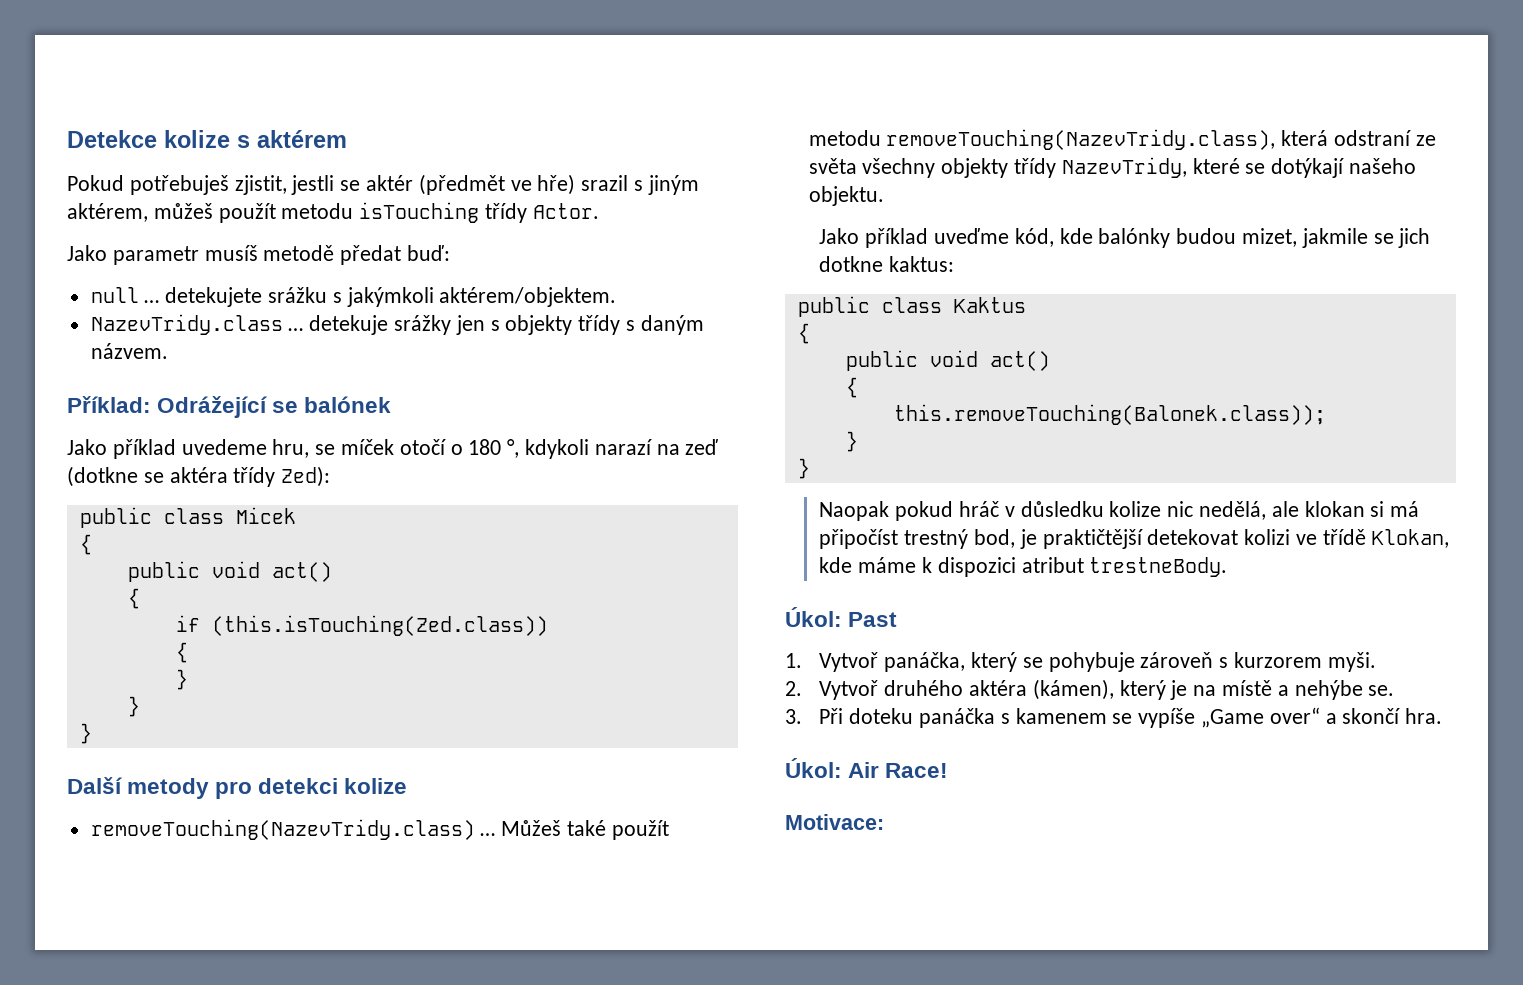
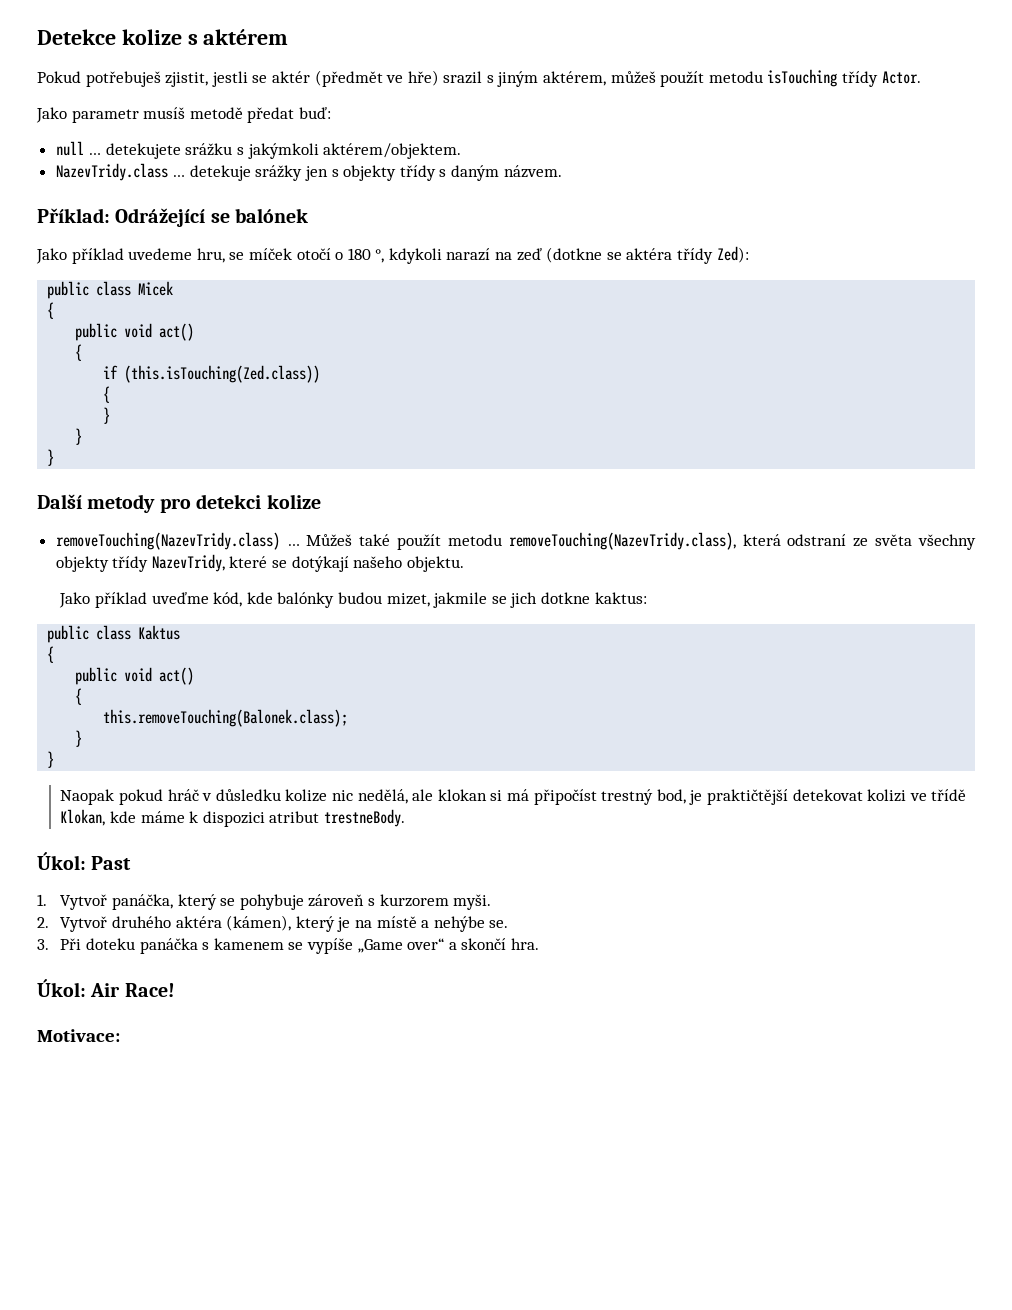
[893,404,1326,425] this.removeTouching(Balonek.class)); -> [103,709,349,727] this.removeTouching(Balonek.class);

